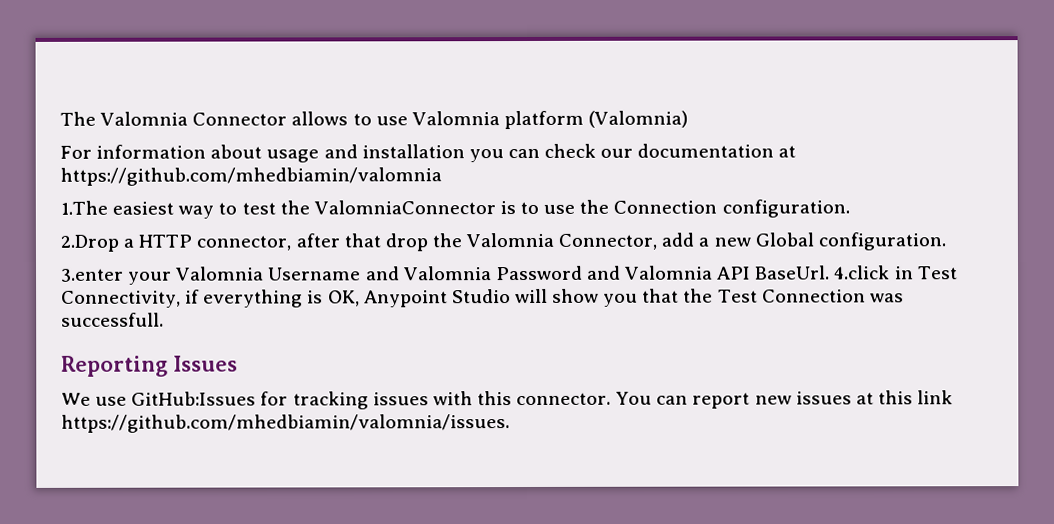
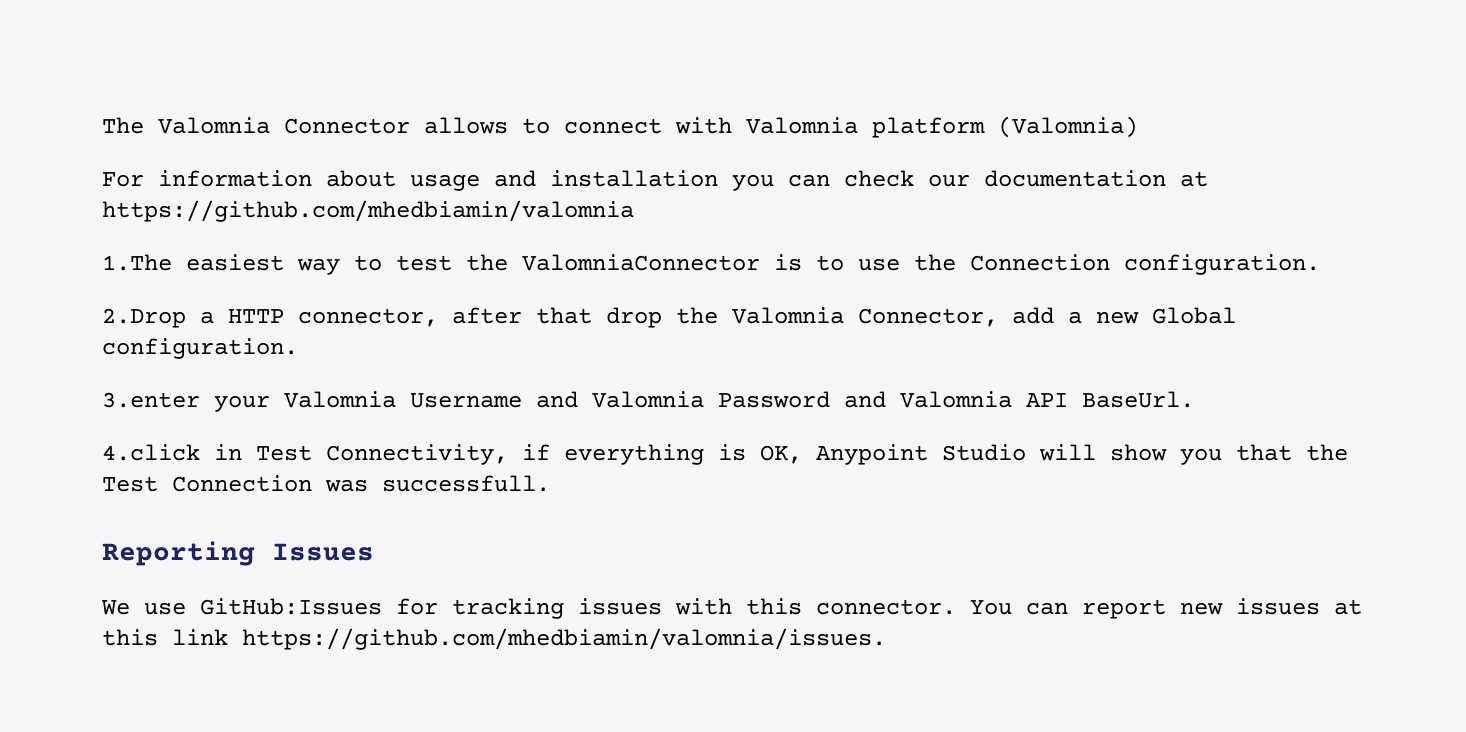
[375,116,408,126] use -> [564,117,732,134] connect with
(831, 272) none -> (1194, 399) //

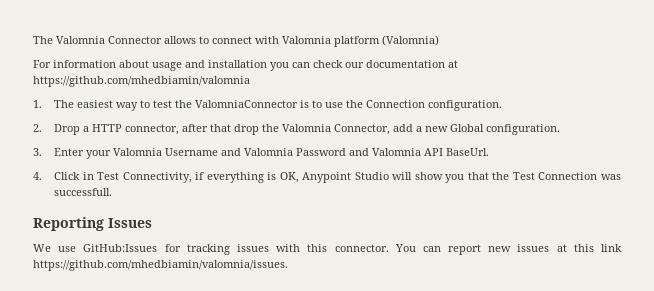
[102,254,172,271] 1.The -> [33,100,75,108] 1. The
[102,308,186,328] 2.Drop -> [33,124,81,135] 2. Drop
[102,392,200,408] 3.enter -> [33,148,85,156] 3. Enter
[102,444,200,461] 4.click -> [33,172,81,180] 4. Click

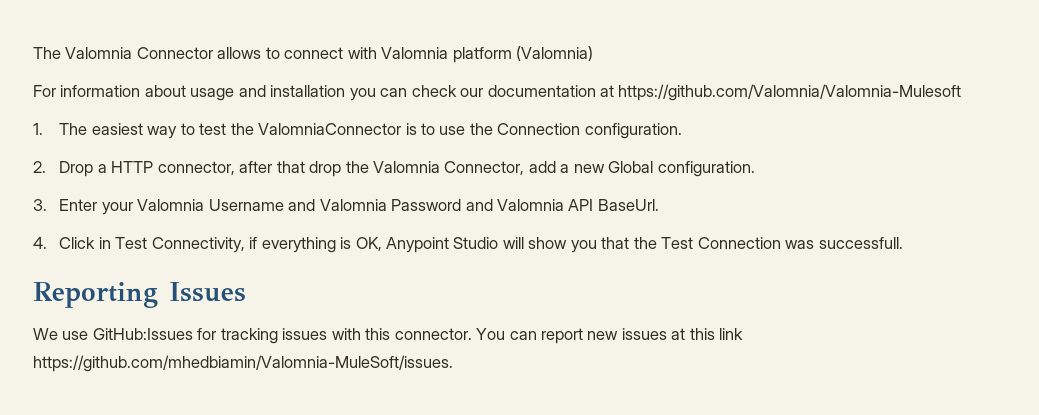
[33,76,250,87] https://github.com/mhedbiamin/valomnia -> [618,84,962,101] https://github.com/Valomnia/Valomnia-Mulesoft
[33,260,288,271] https://github.com/mhedbiamin/valomnia/issues. -> [33,355,453,372] https://github.com/mhedbiamin/Valomnia-MuleSoft/issues.

